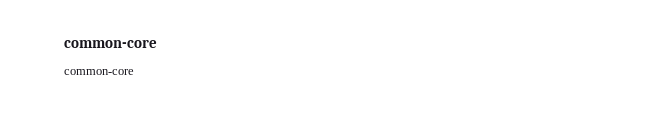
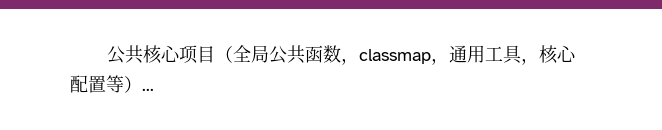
[64,39,157,48] [64,69,134,75] common-core // common-core -> [106,45,576,65] [70,75,154,93] 公共核心项目（全局公共函数，classmap，通用工具，核心配置等）...

